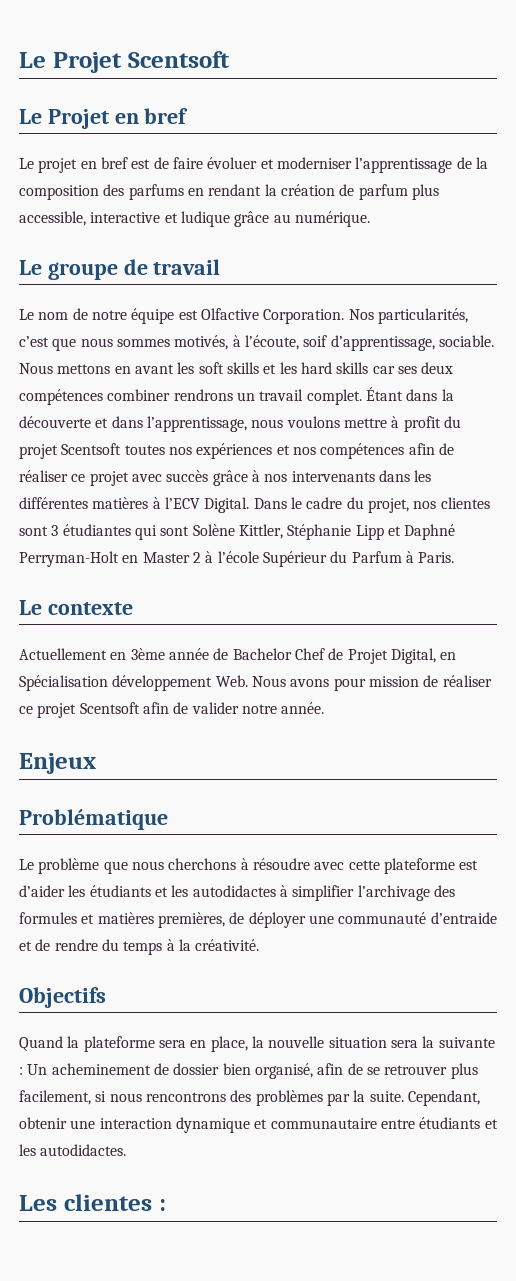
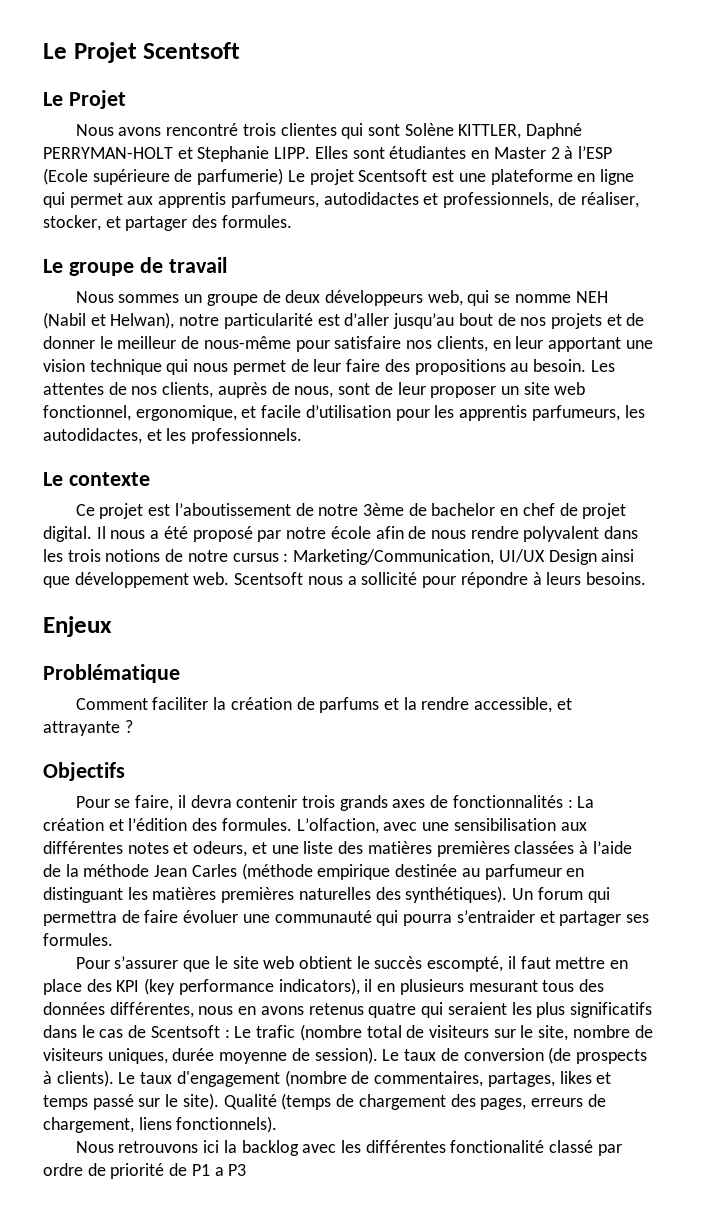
[114,108,189,124] [19,157,488,173] [19,184,439,200] [19,211,370,227] [19,259,221,280] [19,308,468,324] [19,335,494,351] [19,362,454,374] [19,387,454,405] [19,416,461,432] [19,443,454,459] [19,470,432,486] [19,497,490,513] [19,524,456,540] [19,551,455,567] [19,600,133,615] [19,648,457,664] [19,675,492,691] [19,702,325,718] [19,753,96,774] [19,809,168,830] [19,858,479,874] [19,885,455,901] [19,912,497,928] [19,939,260,955] [19,987,106,1008] [19,1036,495,1052] [19,1063,478,1079] [19,1090,480,1106] [19,1117,498,1133] [19,1144,127,1156] [19,1194,166,1211] en bref // Le projet en bref est de faire évoluer et moderniser l’apprentissage de la composition des parfums en rendant la création de parfum plus accessible, interactive et ludique grâce au numérique. // Le groupe de travail // Le nom de notre équipe est Olfactive Corporation. Nos particularités, c’est que nous sommes motivés, à l’écoute, soif d’apprentissage, sociable. Nous mettons en avant les soft skills et les hard skills car ses deux compétences combiner rendrons un travail complet. Étant dans la découverte et dans l’apprentissage, nous voulons mettre à profit du projet Scentsoft toutes nos expériences et nos compétences afin de réaliser ce projet avec succès grâce à nos intervenants dans les différentes matières à l’ECV Digital. Dans le cadre du projet, nos clientes sont 3 étudiantes qui sont Solène Kittler, Stéphanie Lipp et Daphné Perryman-Holt en Master 2 à l’école Supérieur du Parfum à Paris. // Le contexte // Actuellement en 3ème année de Bachelor Chef de Projet Digital, en Spécialisation développement Web. Nous avons pour mission de réaliser ce projet Scentsoft afin de valider notre année. // Enjeux // Problématique // Le problème que nous cherchons à résoudre avec cette plateforme est d’aider les étudiants et les autodidactes à simplifier l’archivage des formules et matières premières, de déployer une communauté d’entraide et de rendre du temps à la créativité. // Objectifs // Quand la plateforme sera en place, la nouvelle situation sera la suivante : Un acheminement de dossier bien organisé, afin de se retrouver plus facilement, si nous rencontrons des problèmes par la suite. Cependant, obtenir une interaction dynamique et communautaire entre étudiants et les autodidactes. // Les clientes : -> [75,123,583,139] [43,146,612,162] [43,168,634,185] [43,192,639,208] [43,215,292,231] [43,257,227,276] [75,290,608,306] [43,312,645,329] [43,336,653,352] [43,359,615,375] [43,382,586,398] [43,405,645,421] [43,428,303,444] [43,472,150,486] [75,503,627,519] [43,526,639,542] [43,549,635,565] [43,572,646,588] [43,616,112,637] [43,664,180,683] [75,697,572,713] [43,720,133,736] [43,762,125,781] [75,795,595,811] [43,818,587,834] [43,841,632,857] [43,863,585,880] [43,886,610,903] [43,910,649,926] [43,933,113,946] [75,956,629,972] [43,978,604,995] [43,1002,652,1018] [43,1024,653,1041] [43,1047,647,1064] [43,1070,612,1087] [43,1093,606,1110] [43,1116,278,1133] [75,1140,622,1156] [43,1163,247,1179] // Nous avons rencontré trois clientes qui sont Solène KITTLER, Daphné PERRYMAN-HOLT et Stephanie LIPP. Elles sont étudiantes en Master 2 à l’ESP (Ecole supérieure de parfumerie) Le projet Scentsoft est une plateforme en ligne qui permet aux apprentis parfumeurs, autodidactes et professionnels, de réaliser, stocker, et partager des formules. // Le groupe de travail // Nous sommes un groupe de deux développeurs web, qui se nomme NEH (Nabil et Helwan), notre particularité est d’aller jusqu’au bout de nos projets et de donner le meilleur de nous-même pour satisfaire nos clients, en leur apportant une vision technique qui nous permet de leur faire des propositions au besoin. Les attentes de nos clients, auprès de nous, sont de leur proposer un site web fonctionnel, ergonomique, et facile d’utilisation pour les apprentis parfumeurs, les autodidactes, et les professionnels. // Le contexte // Ce projet est l’aboutissement de notre 3ème de bachelor en chef de projet digital. Il nous a été proposé par notre école afin de nous rendre polyvalent dans les trois notions de notre cursus : Marketing/Communication, UI/UX Design ainsi que développement web. Scentsoft nous a sollicité pour répondre à leurs besoins. // Enjeux // Problématique // Comment faciliter la création de parfums et la rendre accessible, et attrayante ? // Objectifs // Pour se faire, il devra contenir trois grands axes de fonctionnalités : La création et l’édition des formules. L’olfaction, avec une sensibilisation aux différentes notes et odeurs, et une liste des matières premières classées à l’aide de la méthode Jean Carles (méthode empirique destinée au parfumeur en distinguant les matières premières naturelles des synthétiques). Un forum qui permettra de faire évoluer une communauté qui pourra s’entraider et partager ses formules. // Pour s’assurer que le site web obtient le succès escompté, il faut mettre en place des KPI (key performance indicators), il en plusieurs mesurant tous des données différentes, nous en avons retenus quatre qui seraient les plus significatifs dans le cas de Scentsoft : Le trafic (nombre total de visiteurs sur le site, nombre de visiteurs uniques, durée moyenne de session). Le taux de conversion (de prospects à clients). Le taux d'engagement (nombre de commentaires, partages, likes et temps passé sur le site). Qualité (temps de chargement des pages, erreurs de chargement, liens fonctionnels). // Nous retrouvons ici la backlog avec les différentes fonctionalité classé par ordre de priorité de P1 a P3

